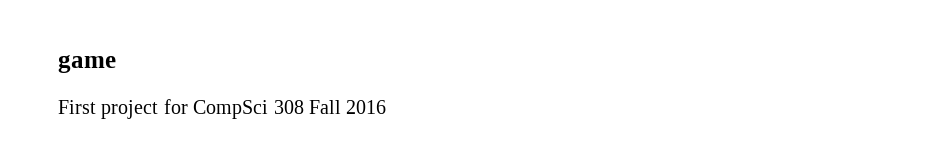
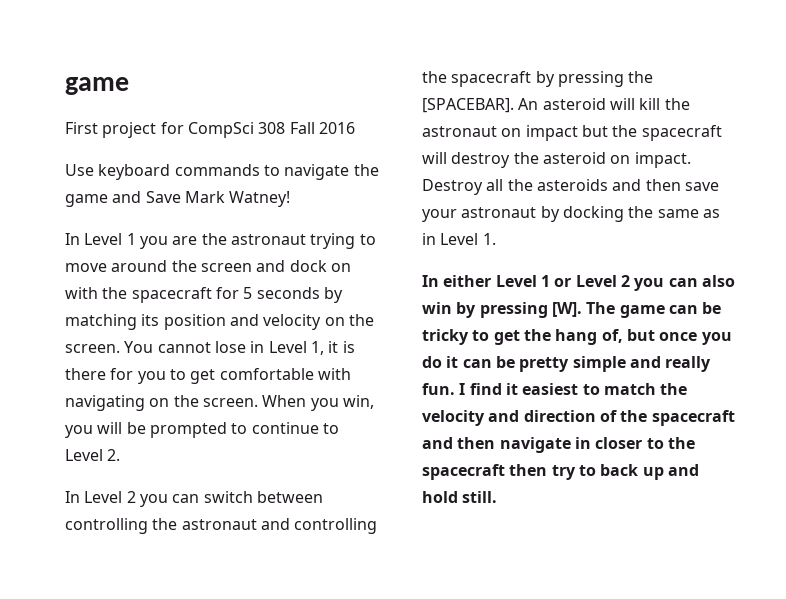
(387, 107) none -> [65,164,379,180] [65,191,291,207] [65,233,376,249] [65,260,351,272] [65,287,343,303] [65,314,374,330] [65,341,355,355] [65,368,351,384] [65,395,374,411] [65,422,339,438] [65,449,121,461] [65,491,323,507] [65,518,378,534] [422,71,654,87] [422,98,690,113] [422,125,722,141] [422,152,691,168] [422,179,719,195] [422,206,720,222] [422,233,496,245] [422,275,735,291] [422,302,722,318] [422,329,732,345] [422,356,712,372] [422,383,688,395] [422,410,735,426] [422,437,695,453] [422,464,699,480] [422,491,498,503] // Use keyboard commands to navigate the game and Save Mark Watney! // In Level 1 you are the astronaut trying to move around the screen and dock on with the spacecraft for 5 seconds by matching its position and velocity on the screen. You cannot lose in Level 1, it is there for you to get comfortable with navigating on the screen. When you win, you will be prompted to continue to Level 2. // In Level 2 you can switch between controlling the astronaut and controlling the spacecraft by pressing the [SPACEBAR]. An asteroid will kill the astronaut on impact but the spacecraft will destroy the asteroid on impact. Destroy all the asteroids and then save your astronaut by docking the same as in Level 1. // In either Level 1 or Level 2 you can also win by pressing [W]. The game can be tricky to get the hang of, but once you do it can be pretty simple and really fun. I find it easiest to match the velocity and direction of the spacecraft and then navigate in closer to the spacecraft then try to back up and hold still.

